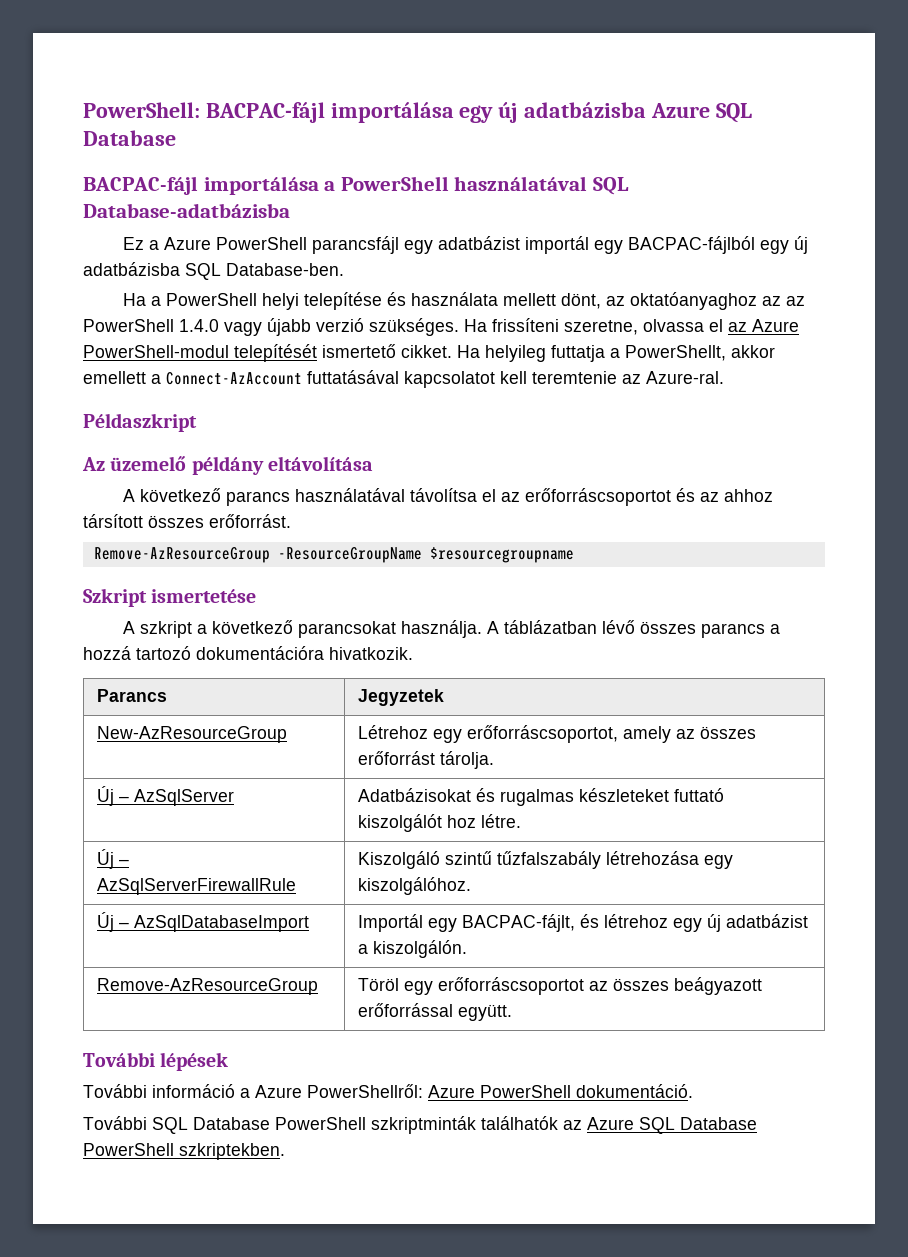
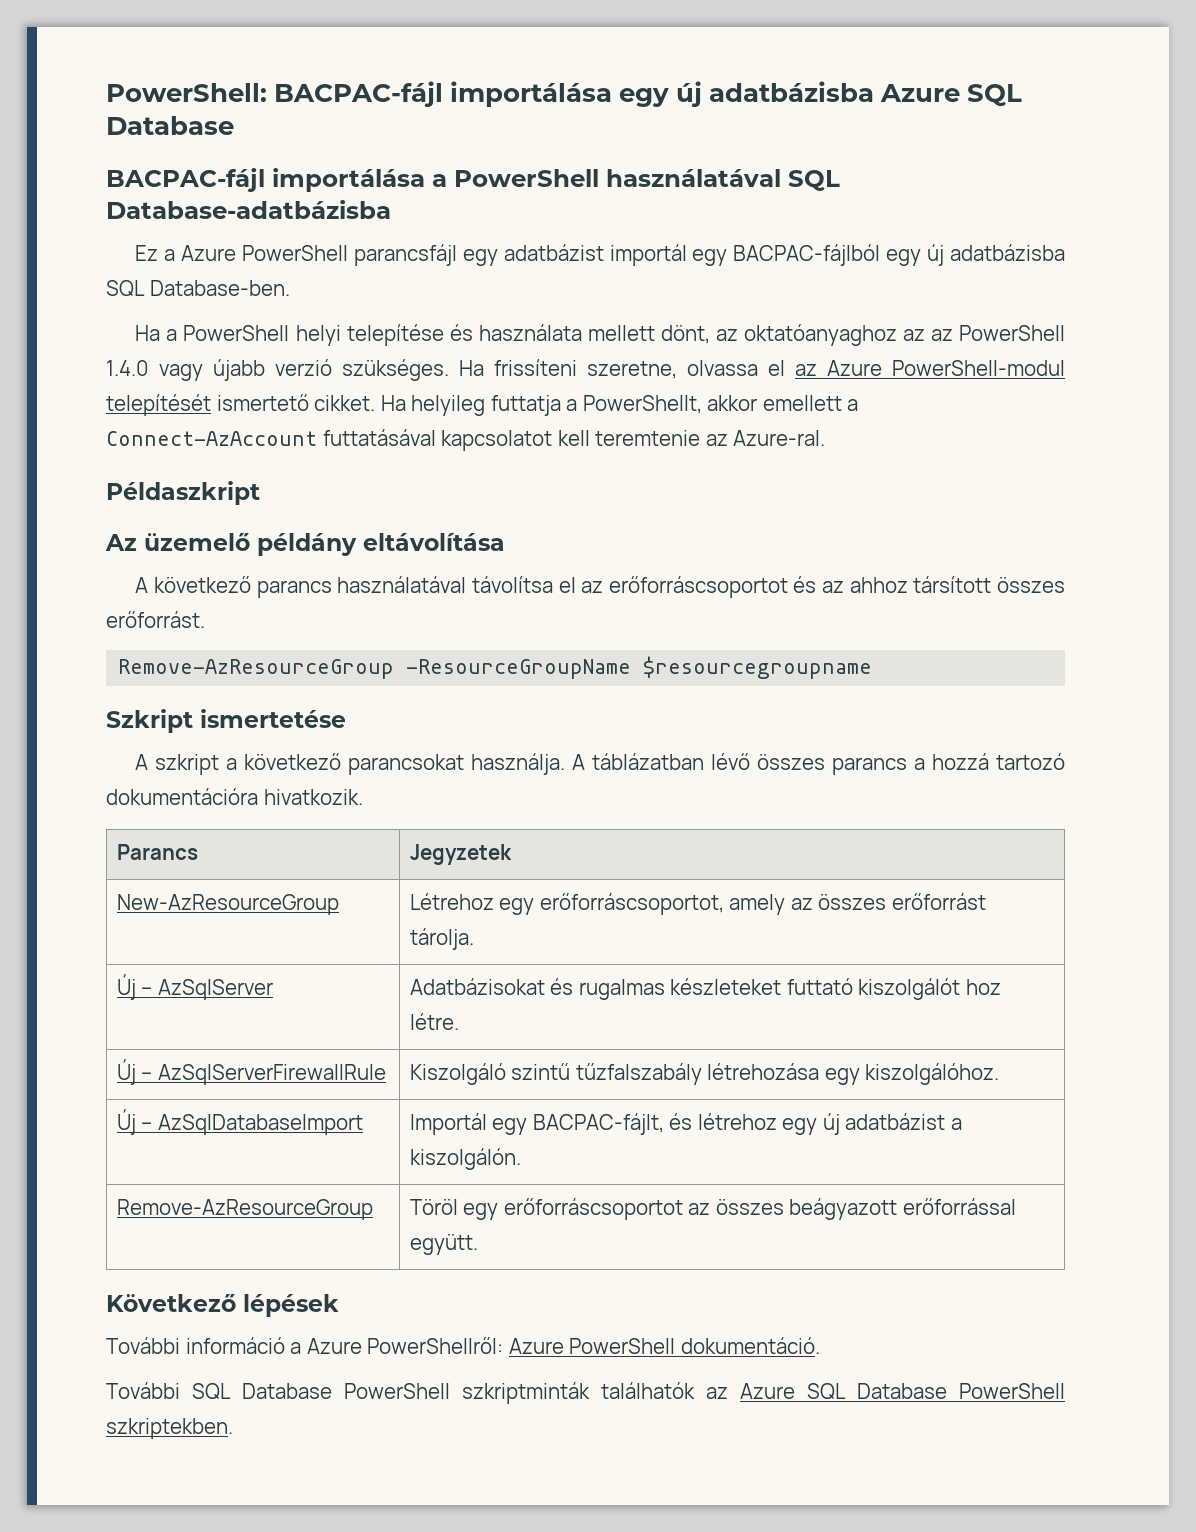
[83,1052,155,1067] További -> [106,1294,236,1312] Következő

